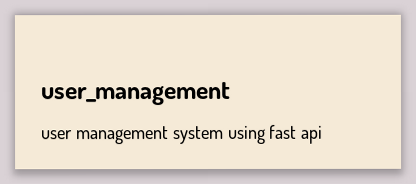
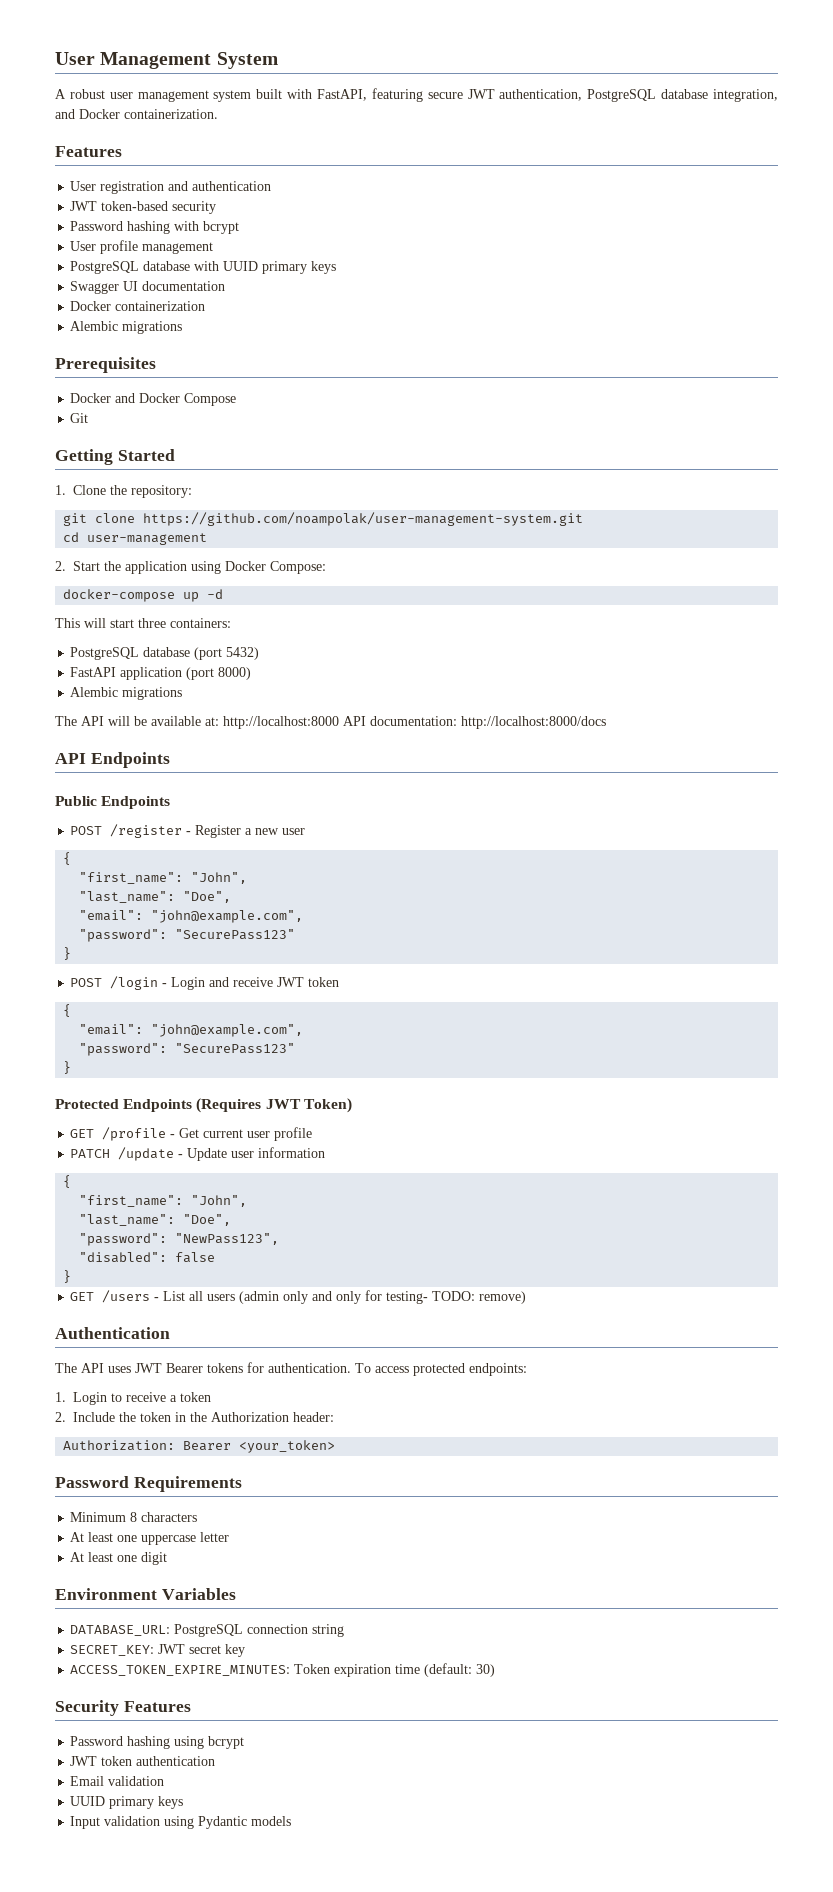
[40,81,231,106] [41,124,324,145] user_management // user management system using fast api -> [55,52,278,69] [55,88,778,102] [55,109,218,119] [55,146,122,157] [70,181,272,194] [70,201,217,214] [70,221,240,234] [70,240,214,254] [70,261,337,274] [70,281,226,294] [70,301,206,311] [70,321,183,334] [55,357,156,373] [70,393,237,406] [70,413,89,423] [55,449,175,465] [55,485,192,498] [63,512,584,526] [63,532,208,545] [55,561,326,574] [63,589,224,602] [55,618,231,628] [70,647,260,660] [70,667,252,680] [70,687,183,700] [55,716,606,729] [55,752,170,768] [55,796,171,809] [70,824,306,838] [63,852,72,865] [79,872,248,884] [79,891,232,903] [79,910,304,923] [79,929,296,942] [63,947,72,960] [70,976,340,990] [63,1004,72,1017] [79,1024,304,1037] [79,1043,296,1056] [63,1061,72,1074] [55,1098,352,1113] [70,1127,313,1141] [70,1147,326,1161] [63,1175,72,1188] [79,1195,248,1207] [79,1214,232,1226] [79,1233,280,1246] [79,1252,216,1263] [63,1270,72,1283] [70,1290,527,1304] [55,1327,170,1339] [55,1362,527,1376] [55,1392,211,1405] [55,1412,334,1422] [63,1440,336,1453] [55,1476,242,1492] [70,1512,198,1522] [70,1532,230,1545] [70,1552,168,1565] [55,1588,236,1600] [70,1624,345,1637] [70,1644,246,1657] [70,1663,496,1677] [55,1700,191,1716] [70,1736,245,1749] [70,1756,216,1766] [70,1776,165,1786] [70,1796,184,1809] [70,1816,292,1829] User Management System // A robust user management system built with FastAPI, featuring secure JWT authentication, PostgreSQL database integration, and Docker containerization. // Features // User registration and authentication // JWT token-based security // Password hashing with bcrypt // User profile management // PostgreSQL database with UUID primary keys // Swagger UI documentation // Docker containerization // Alembic migrations // Prerequisites // Docker and Docker Compose // Git // Getting Started // 1. Clone the repository: // git clone https://github.com/noampolak/user-management-system.git // cd user-management // 2. Start the application using Docker Compose: // docker-compose up -d // This will start three containers: // PostgreSQL database (port 5432) // FastAPI application (port 8000) // Alembic migrations // The API will be available at: http://localhost:8000 API documentation: http://localhost:8000/docs // API Endpoints // Public Endpoints // POST /register - Register a new user // { // "first_name": "John", // "last_name": "Doe", // "email": "john@example.com", // "password": "SecurePass123" // } // POST /login - Login and receive JWT token // { // "email": "john@example.com", // "password": "SecurePass123" // } // Protected Endpoints (Requires JWT Token) // GET /profile - Get current user profile // PATCH /update - Update user information // { // "first_name": "John", // "last_name": "Doe", // "password": "NewPass123", // "disabled": false // } // GET /users - List all users (admin only and only for testing- TODO: remove) // Authentication // The API uses JWT Bearer tokens for authentication. To access protected endpoints: // 1. Login to receive a token // 2. Include the token in the Authorization header: // Authorization: Bearer <your_token> // Password Requirements // Minimum 8 characters // At least one uppercase letter // At least one digit // Environment Variables // DATABASE_URL: PostgreSQL connection string // SECRET_KEY: JWT secret key // ACCESS_TOKEN_EXPIRE_MINUTES: Token expiration time (default: 30) // Security Features // Password hashing using bcrypt // JWT token authentication // Email validation // UUID primary keys // Input validation using Pydantic models

